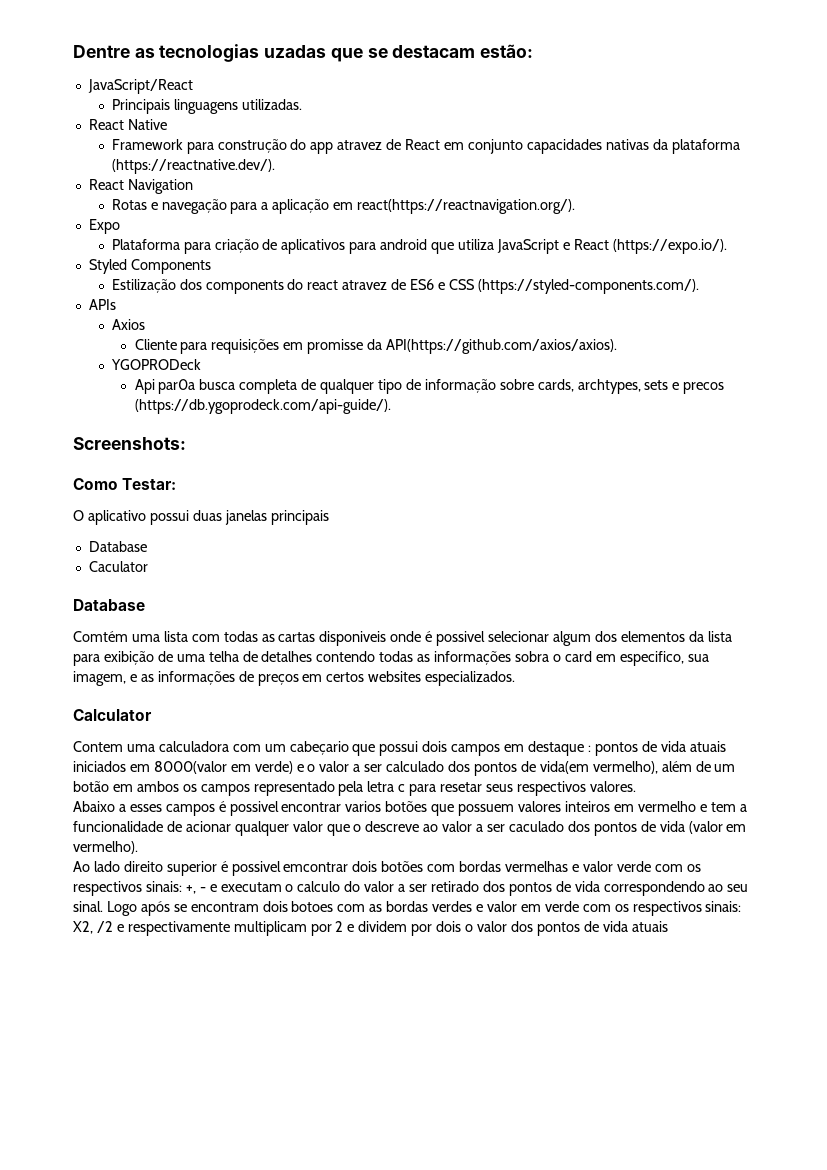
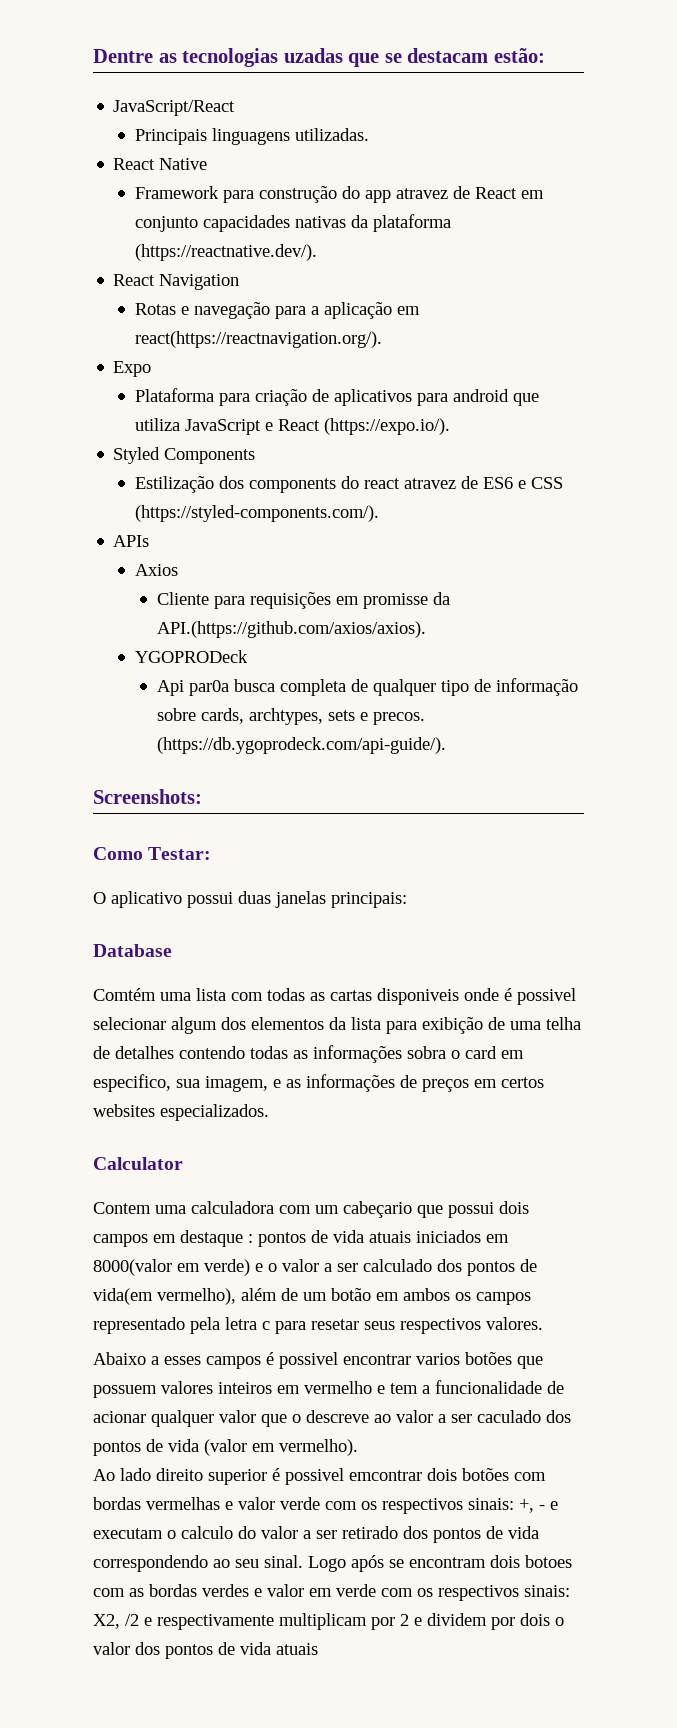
[385,339,617,354] API(https://github.com/axios/axios). -> [156,621,426,638] API.(https://github.com/axios/axios).
[683,382,725,394] precos -> [372,712,425,725] precos.
[270,510,329,525] [88,541,147,552] [88,561,148,572] principais // Database // Caculator -> [331,892,407,908] principais:

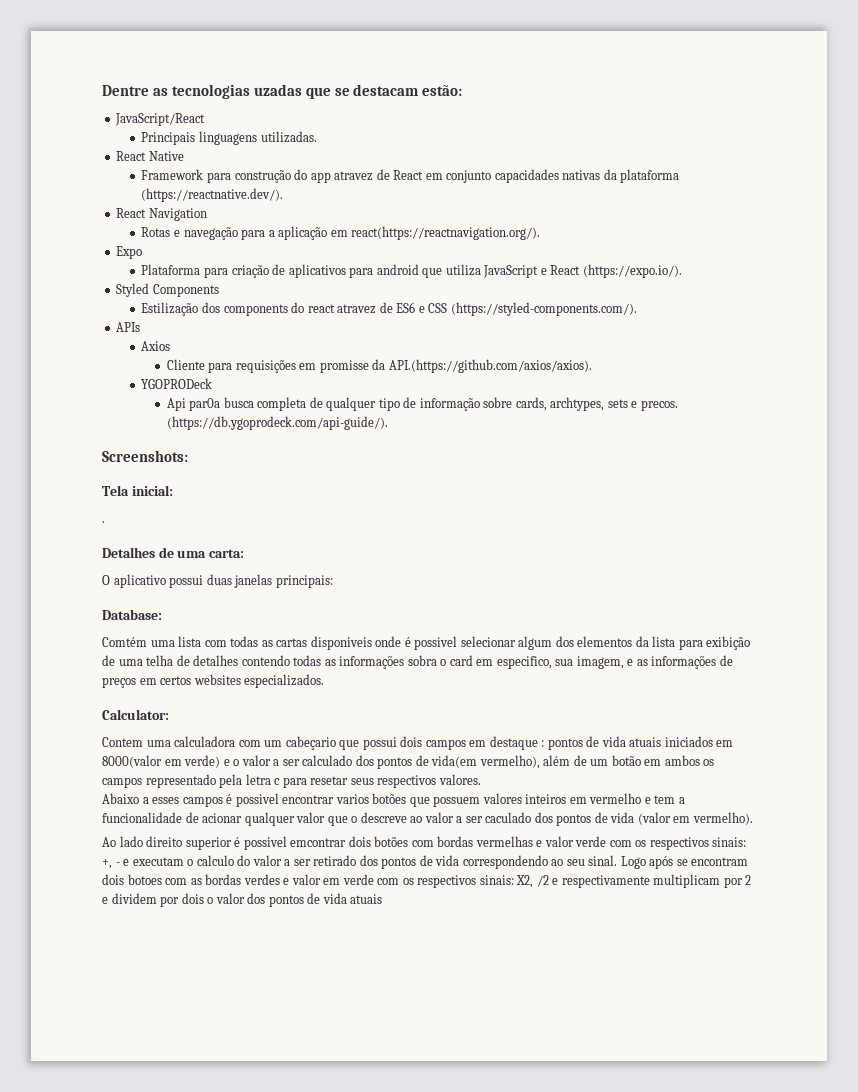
[93,847,212,860] Como Testar: -> [102,485,173,496] [102,521,105,523] [102,547,244,558] Tela inicial: // . // Detalhes de uma carta:
[93,944,172,957] Database -> [102,609,162,620] Database:
[93,1157,183,1170] Calculator -> [102,709,169,720] Calculator:

